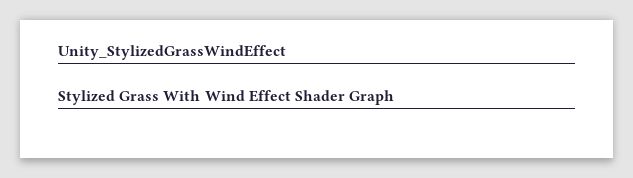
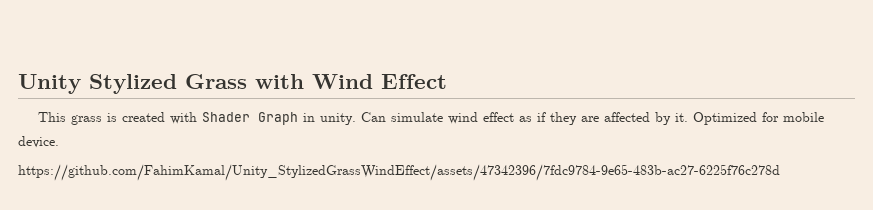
[58,45,286,60] Unity_StylizedGrassWindEffect // -> [18,74,81,94] Unity
[163,90,201,101] With -> [255,74,304,89] with
[294,90,395,105] Shader Graph -> [38,112,825,125] [18,136,59,148] [18,164,780,181] // This grass is created with Shader Graph in unity. Can simulate wind effect as if they are affected by it. Optimized for mobile device. // https://github.com/FahimKamal/Unity_StylizedGrassWindEffect/assets/47342396/7fdc9784-9e65-483b-ac27-6225f76c278d

